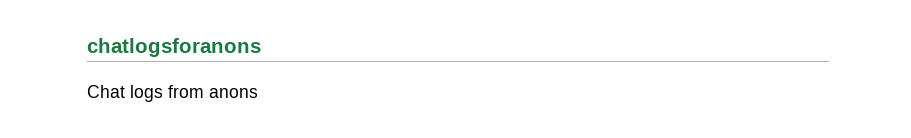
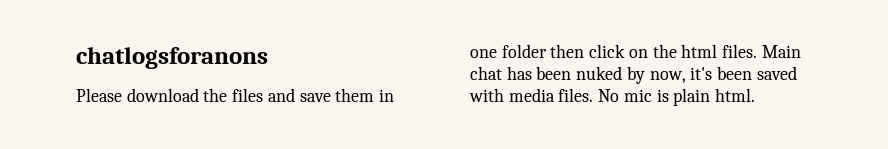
[87,85,258,102] Chat logs from anons -> [76,88,395,102] [470,44,801,58] [470,66,797,84] [469,88,756,106] Please download the files and save them in one folder then click on the html files. Main chat has been nuked by now, it's been saved with media files. No mic is plain html.

